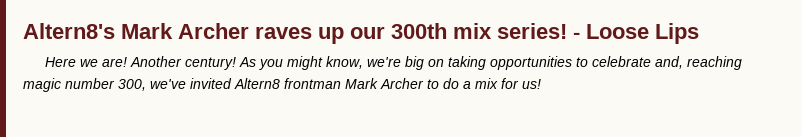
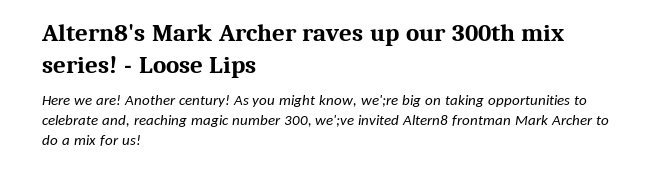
[367,57,402,67] we're -> [361,95,399,107] we';re
[150,79,186,89] we've -> [315,115,355,127] we';ve

